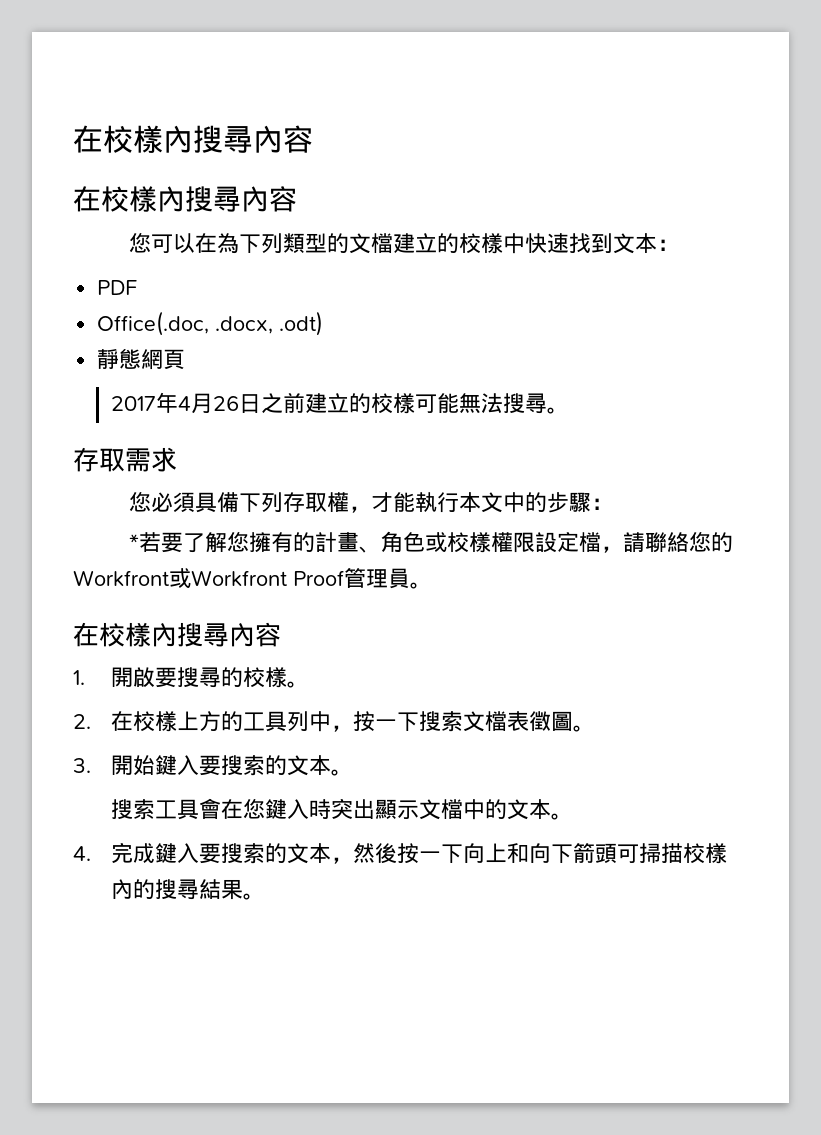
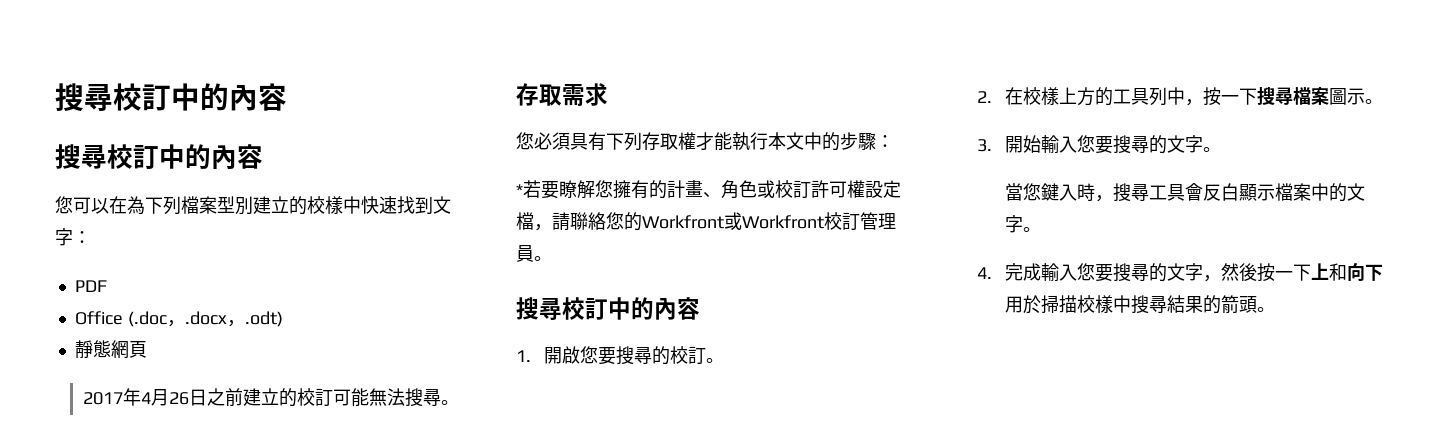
[73,125,313,153] [73,186,241,212] 在校樣內搜尋內容 // 在校樣內搜尋 -> [55,83,287,112] [55,144,211,170] 搜尋校訂中的內容 // 搜尋校訂中的
[282,233,393,254] 類型的文檔 -> [181,196,253,215] 檔案型別
[634,233,657,253] 本 -> [55,228,73,246] 字
[97,311,274,336] Office(.doc, .docx, -> [74,311,245,327] Office (.doc，.docx，
[393,393,416,414] 樣 -> [314,388,333,406] 訂
[216,492,239,512] 備 -> [588,132,606,151] 有
[348,506,371,513] ， -> (696, 141) none
[182,533,205,553] 了 -> [559,180,577,198] 瞭
[468,532,535,553] 樣權限 -> [793,180,865,198] 訂許可權
[293,570,344,586] Proof -> [824,212,860,230] 校訂
[73,622,229,647] 在校樣內搜尋 -> [516,297,654,320] 搜尋校訂中的
(156, 677) none -> [579,346,598,364] 您
[265,667,288,688] 樣 -> [687,346,706,364] 訂
[441,711,574,732] 索文檔表徵圖 -> [1274,87,1365,105] 尋檔案圖示
[155,755,354,776] [111,798,574,820] [73,842,332,864] 鍵入要搜索的文本。 // 搜索工具會在您鍵入時突出顯示文檔中的文本。 // 4.完成鍵入要搜索的文本 -> [1040,135,1221,154] [1004,183,1365,202] [1004,215,1041,233] [977,263,1203,282] 輸入您要搜尋的文字。 // 當您鍵入時，搜尋工具會反白顯示檔案中的文字。 // 4.完成輸入您要搜尋的文字
[463,843,486,863] 向 -> (1311, 272) none
[573,843,640,863] 箭頭可 -> [1004,295,1041,314] 用於
[111,879,156,899] 內的 -> [1112,295,1131,313] 中
(244, 889) none -> [1202,295,1257,314] 的箭頭

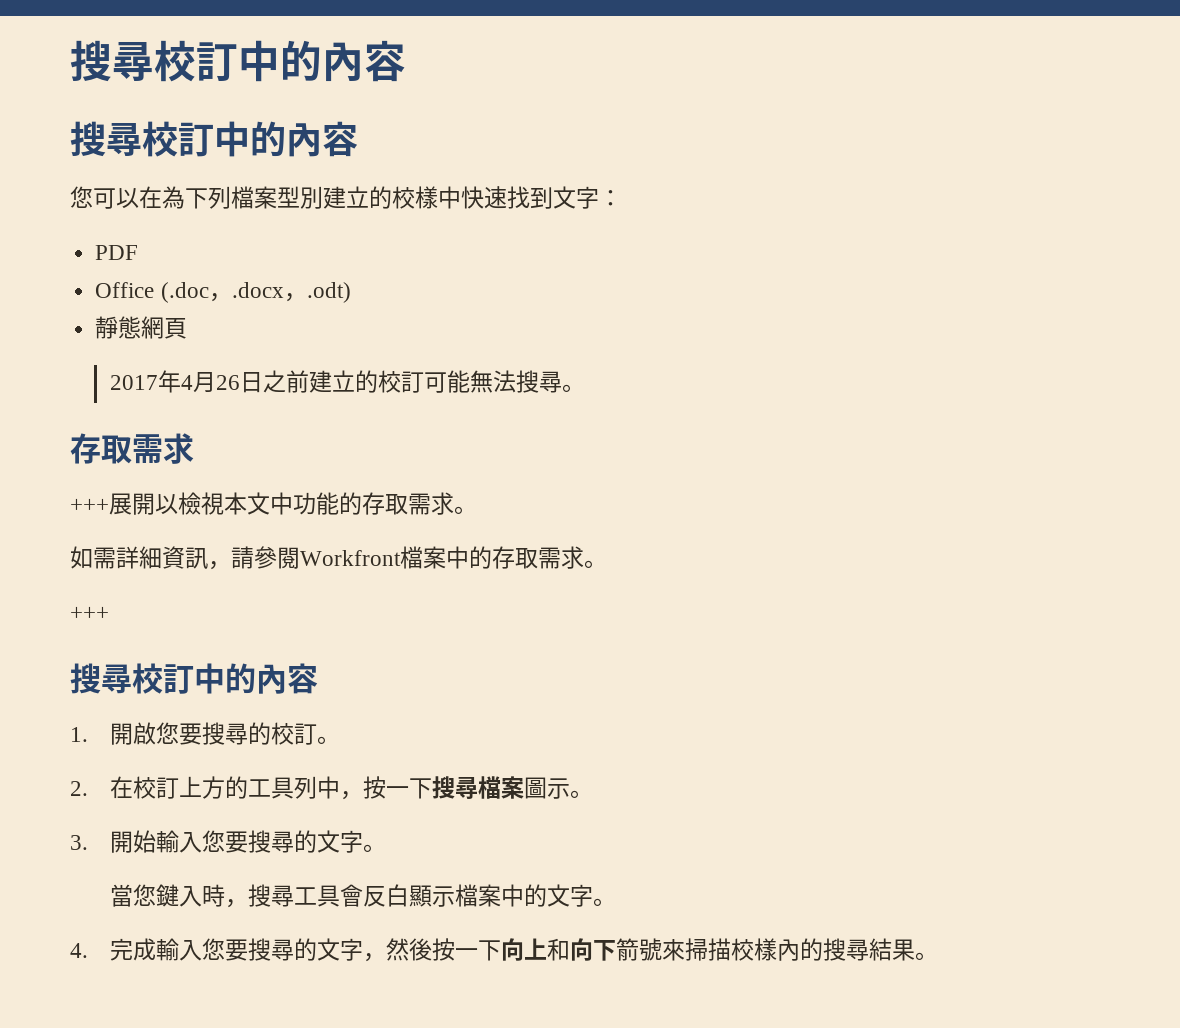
[516,132,894,151] [516,180,901,199] [516,212,896,231] [516,245,552,262] 您必須具有下列存取權才能執行本文中的步驟： // *若要瞭解您擁有的計畫、角色或校訂許可權設定檔，請聯絡您的Workfront或Workfront校訂管理員。 -> [70,492,477,515] [70,546,607,570] [70,606,109,620] +++展開以檢視本文中功能的存取需求。 // 如需詳細資訊，請參閱Workfront檔案中的存取需求。 // +++
[1040,87,1059,105] 樣 -> [155,777,179,799] 訂
(1311, 272) none -> [500,938,524,961] 向
[1004,295,1041,314] 用於 -> [615,938,685,961] 箭號來
[1112,295,1131,313] 中 -> [776,938,823,961] 內的
[1202,295,1257,314] 的箭頭 -> (915, 950) none

